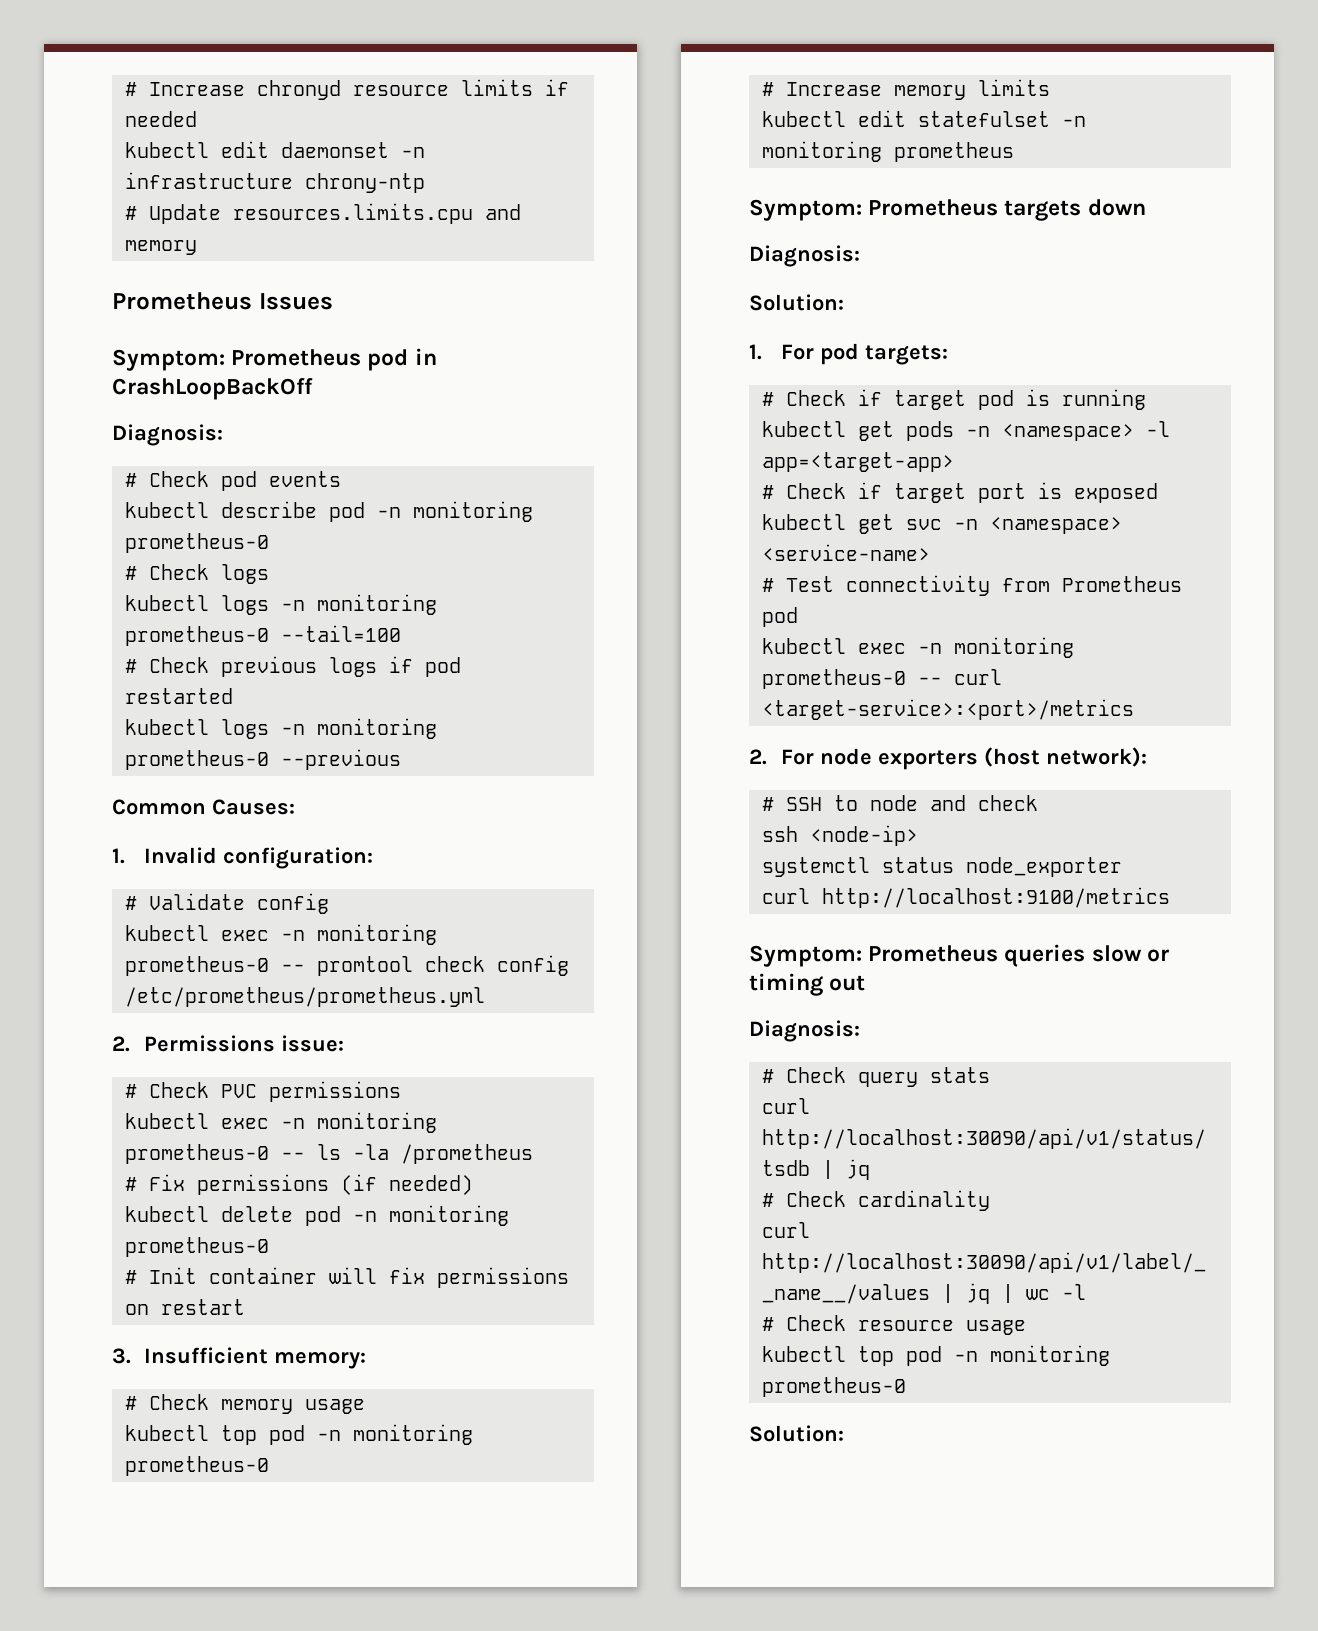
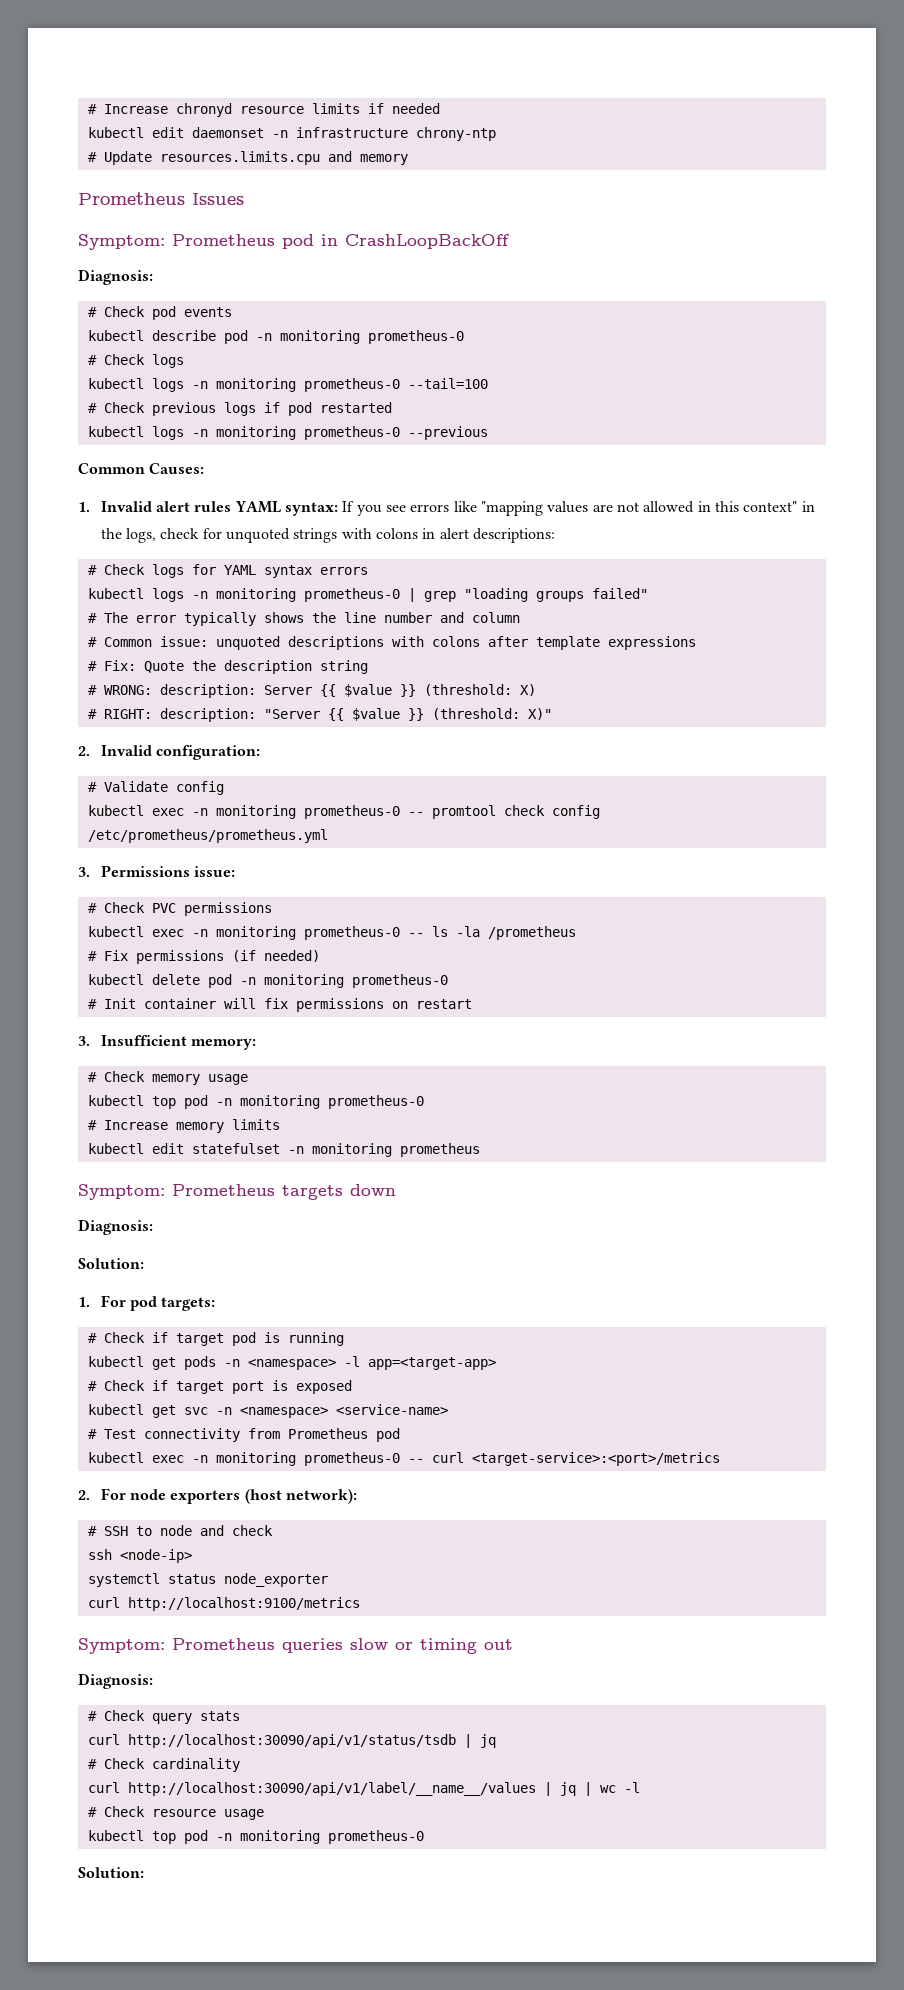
(218, 855) none -> [156,501,815,516] [100,528,555,543] [87,564,368,578] [87,588,648,602] [87,612,520,626] [87,636,696,650] [87,660,368,674] [87,684,536,698] [87,708,552,722] [78,745,152,756] alert rules YAML syntax: If you see errors like "mapping values are not allowed in this context" in the logs, check for unquoted strings with colons in alert descriptions: // # Check logs for YAML syntax errors // kubectl logs -n monitoring prometheus-0 | grep "loading groups failed" // # The error typically shows the line number and column // # Common issue: unquoted descriptions with colons after template expressions // # Fix: Quote the description string // # WRONG: description: Server {{ $value }} (threshold: X) // # RIGHT: description: "Server {{ $value }} (threshold: X)" // 2. Invalid
[112,1036,130,1052] 2. -> [78,867,90,877] 3.

